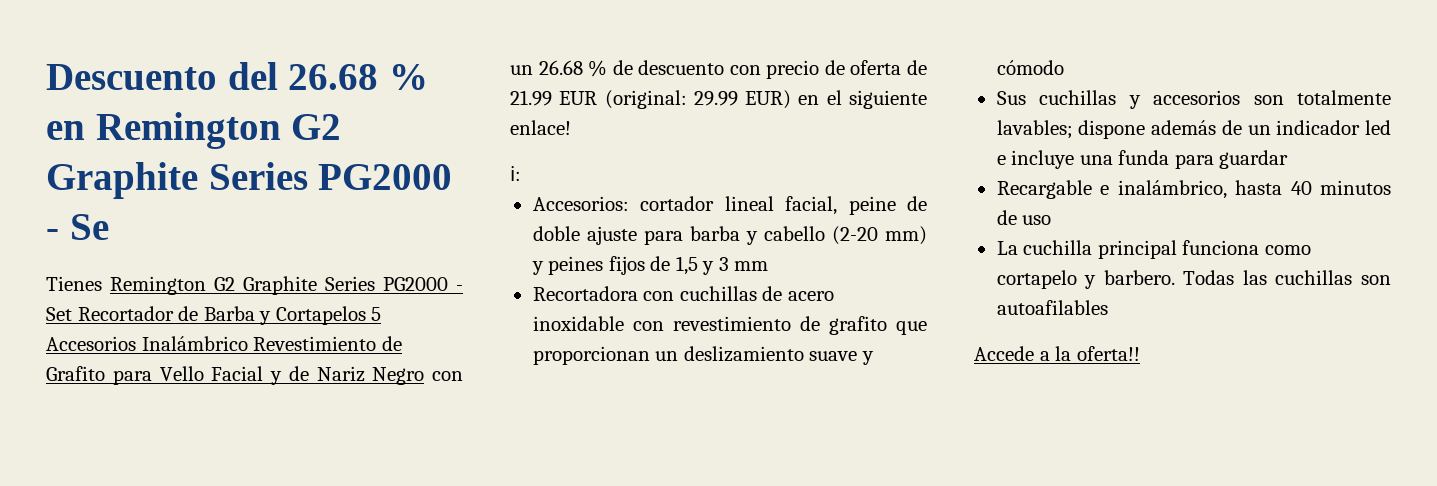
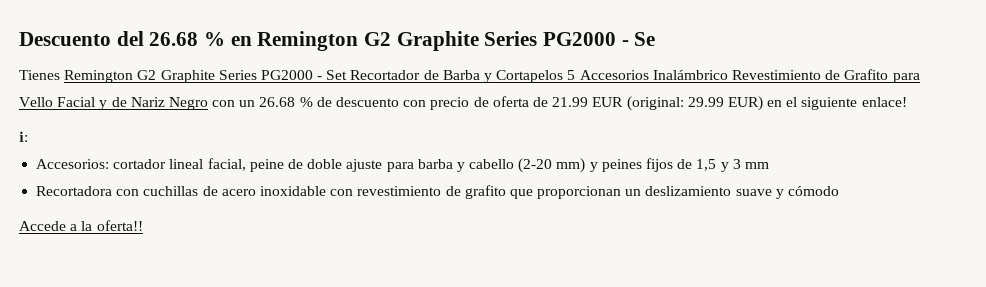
[996,90,1391,109] [996,120,1391,139] [996,150,1289,169] [996,180,1391,199] [996,210,1052,225] [996,240,1311,259] [996,270,1391,289] [996,300,1108,315] // Sus cuchillas y accesorios son totalmente lavables; dispone además de un indicador led e incluye una funda para guardar // Recargable e inalámbrico, hasta 40 minutos de uso // La cuchilla principal funciona como cortapelo y barbero. Todas las cuchillas son autoafilables -> (840, 191) none

